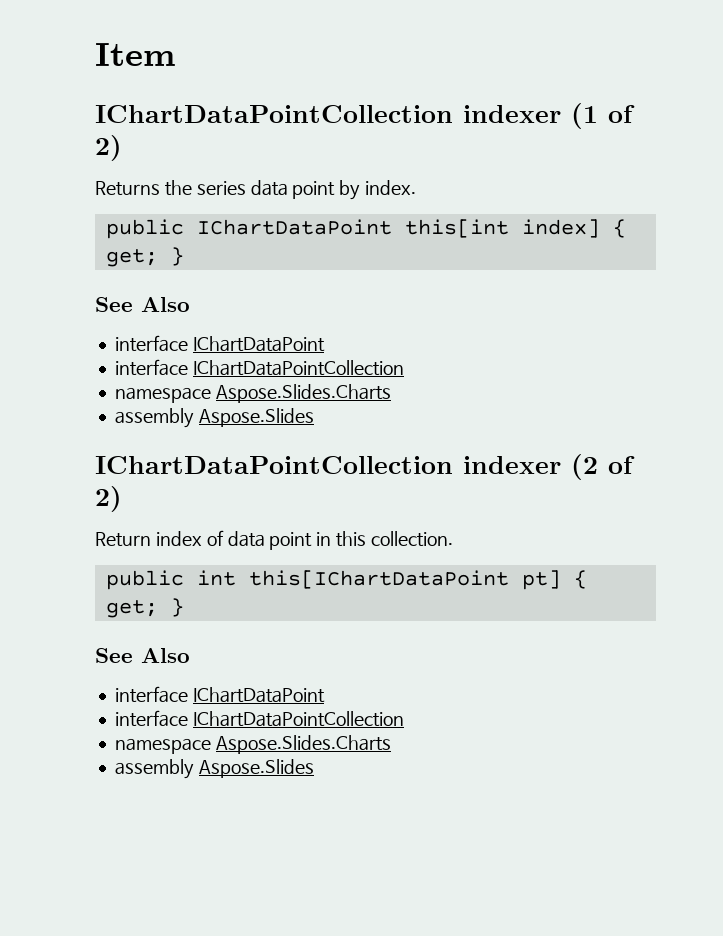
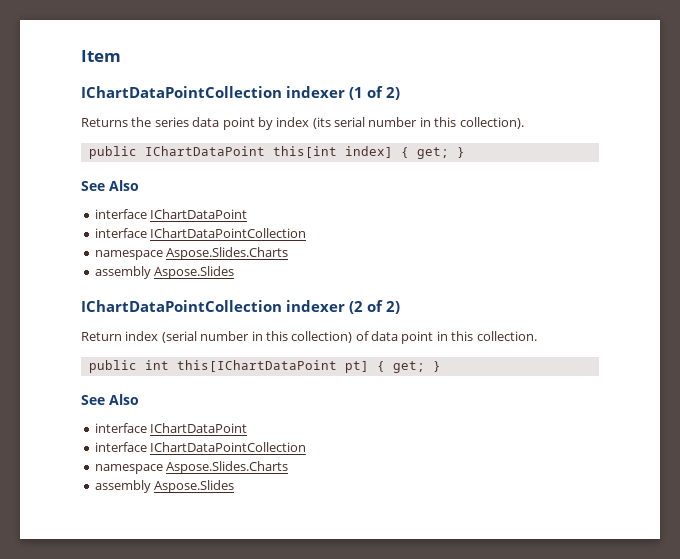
[365,180,417,195] index. -> [276,117,524,129] index (its serial number in this collection).
(202, 538) none -> [161,331,353,343] (serial number in this collection)

